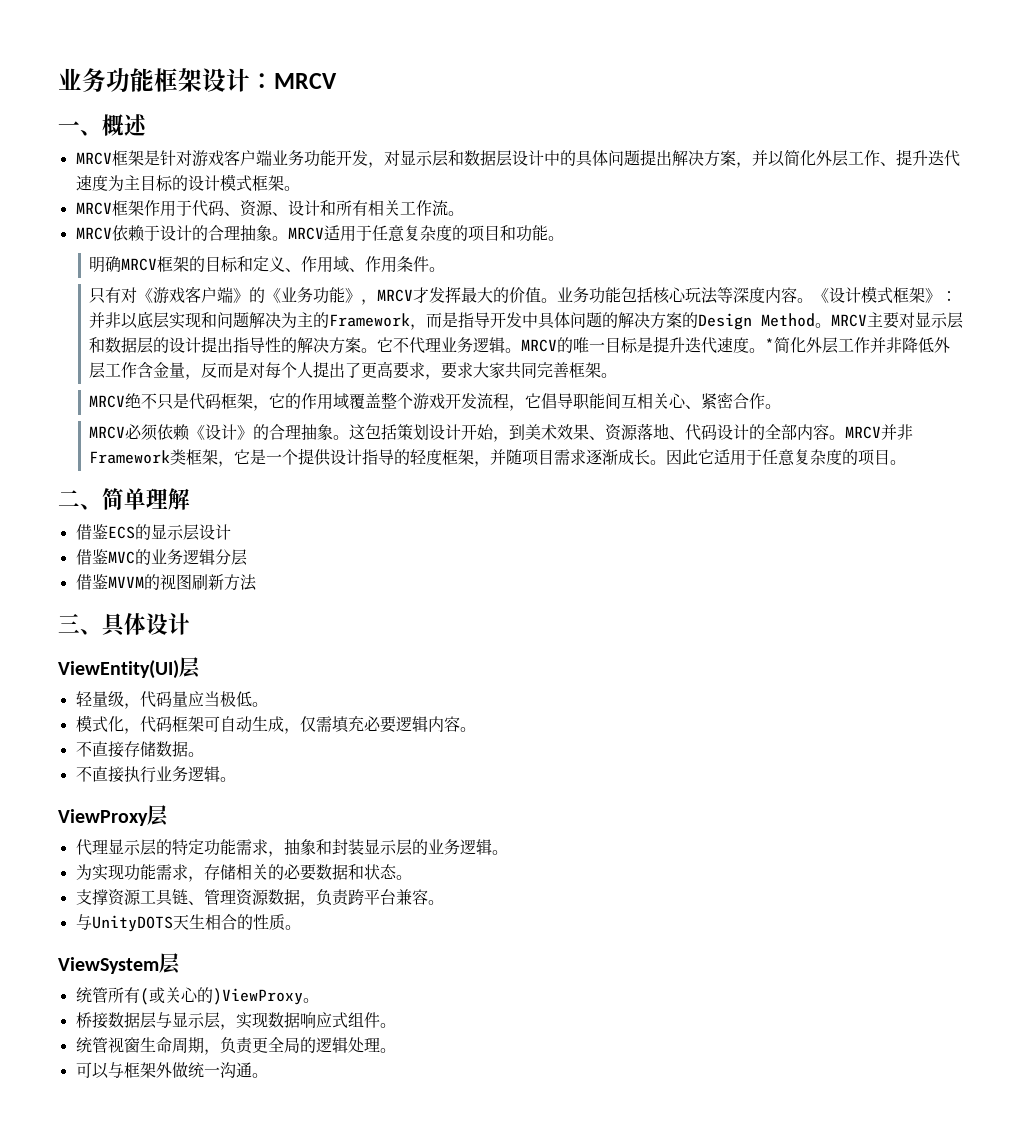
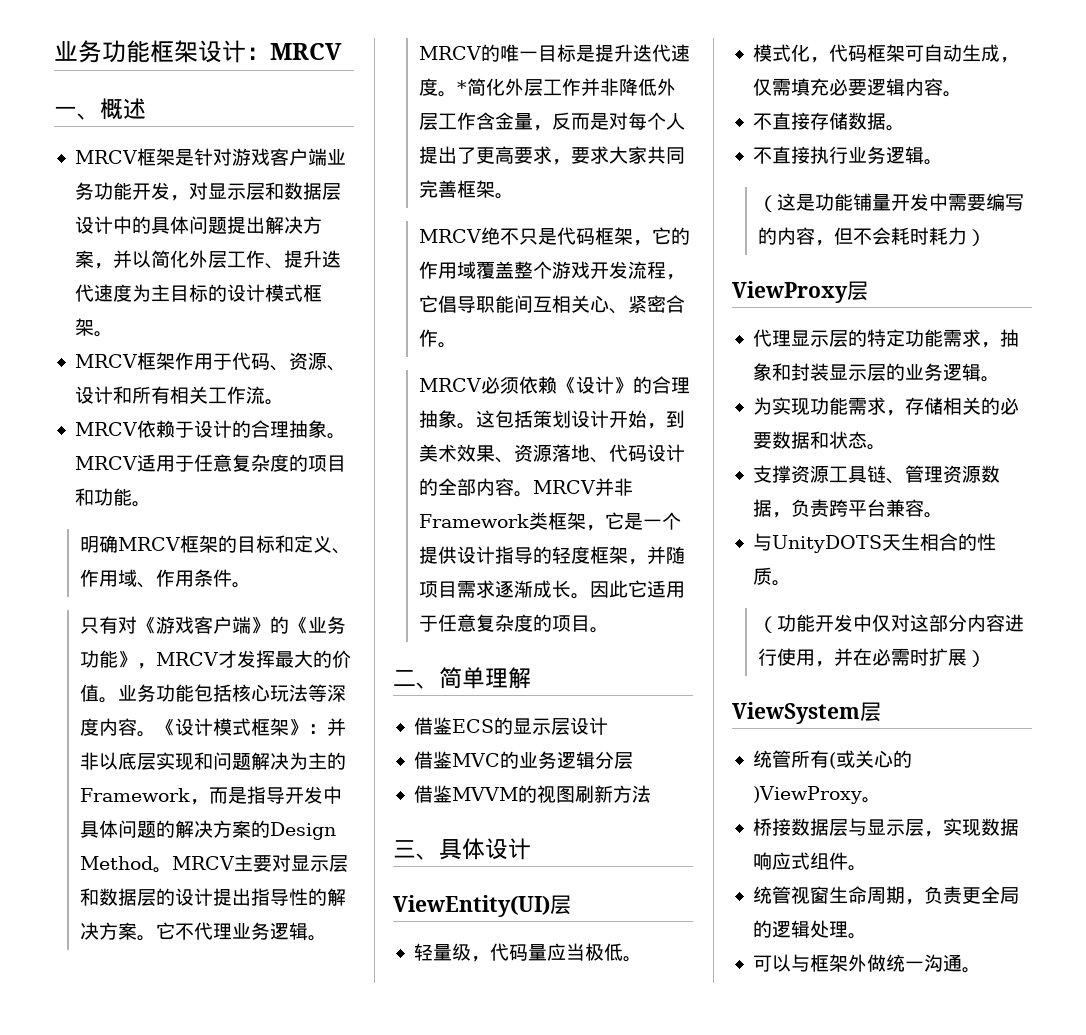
(236, 779) none -> [757,193,1024,212] [757,227,986,246] // （这是功能铺量开发中需要编写的内容，但不会耗时耗力）
(301, 927) none -> [757,614,1024,633] [757,648,986,667] // （功能开发中仅对这部分内容进行使用，并在必需时扩展）

